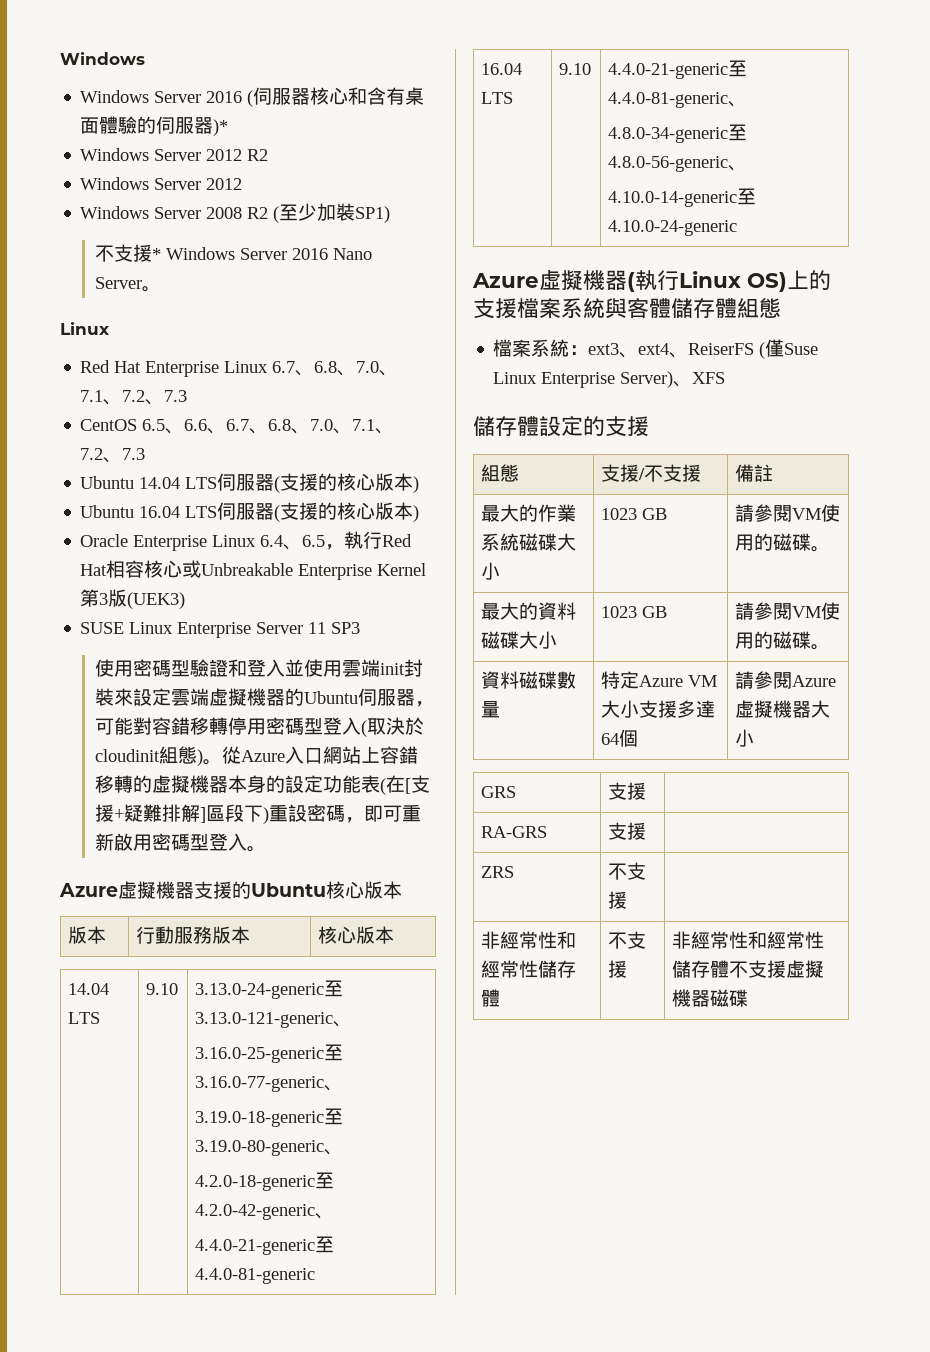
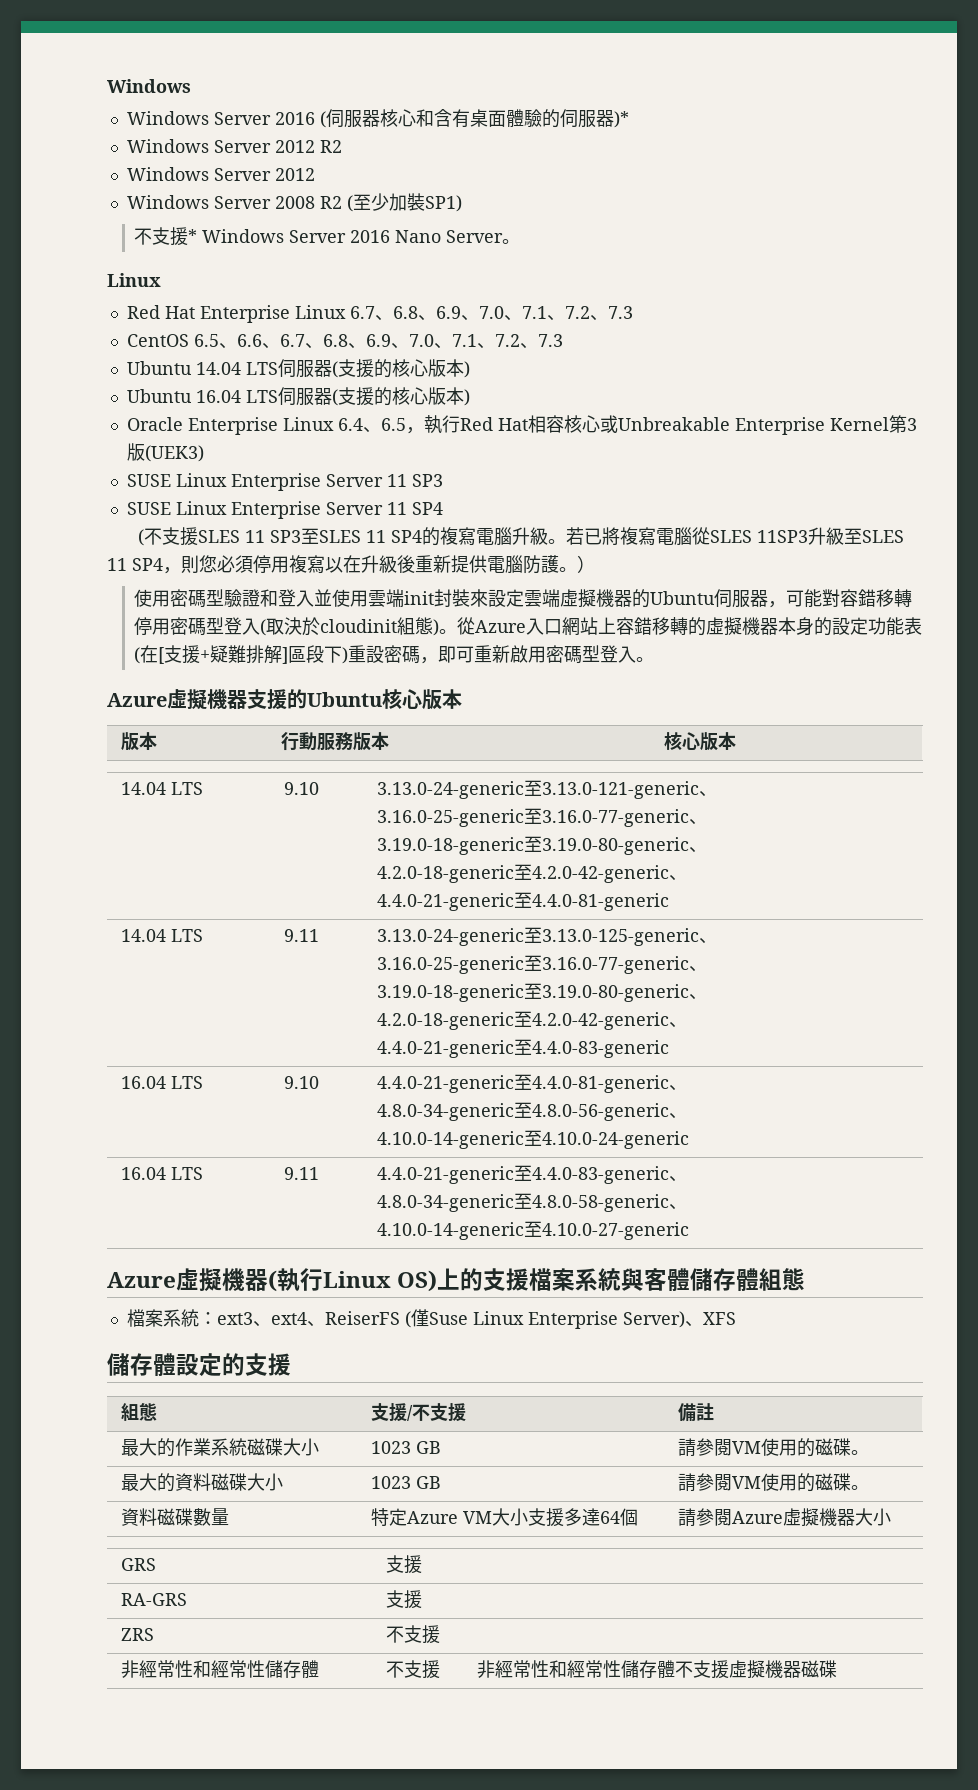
(357, 373) none -> [435,306,479,321] 6.9、
(311, 431) none -> [365,334,409,349] 6.9、
(361, 628) none -> [126,501,443,519] [138,527,905,546] [107,555,595,574] // SUSE Linux Enterprise Server 11 SP4 // (不支援SLES 11 SP3至SLES 11 SP4的複寫電腦升級。若已將複寫電腦從SLES 11SP3升級至SLES 11 SP4，則您必須停用複寫以在升級後重新提供電腦防護。）
(315, 1276) none -> [120,929,203,942] [283,929,319,942] [376,927,717,946] [376,955,707,974] [376,983,707,1002] [376,1011,687,1030] [376,1039,669,1058] // 14.04 LTS | 9.11 | 3.13.0-24-generic至3.13.0-125-generic、 // 3.16.0-25-generic至3.16.0-77-generic、 // 3.19.0-18-generic至3.19.0-80-generic、 // 4.2.0-18-generic至4.2.0-42-generic、 // 4.4.0-21-generic至4.4.0-83-generic
(737, 228) none -> [120,1167,203,1180] [283,1167,319,1180] [376,1165,687,1184] [376,1193,687,1212] [376,1221,689,1240] // 16.04 LTS | 9.11 | 4.4.0-21-generic至4.4.0-83-generic、 // 4.8.0-34-generic至4.8.0-58-generic、 // 4.10.0-14-generic至4.10.0-27-generic

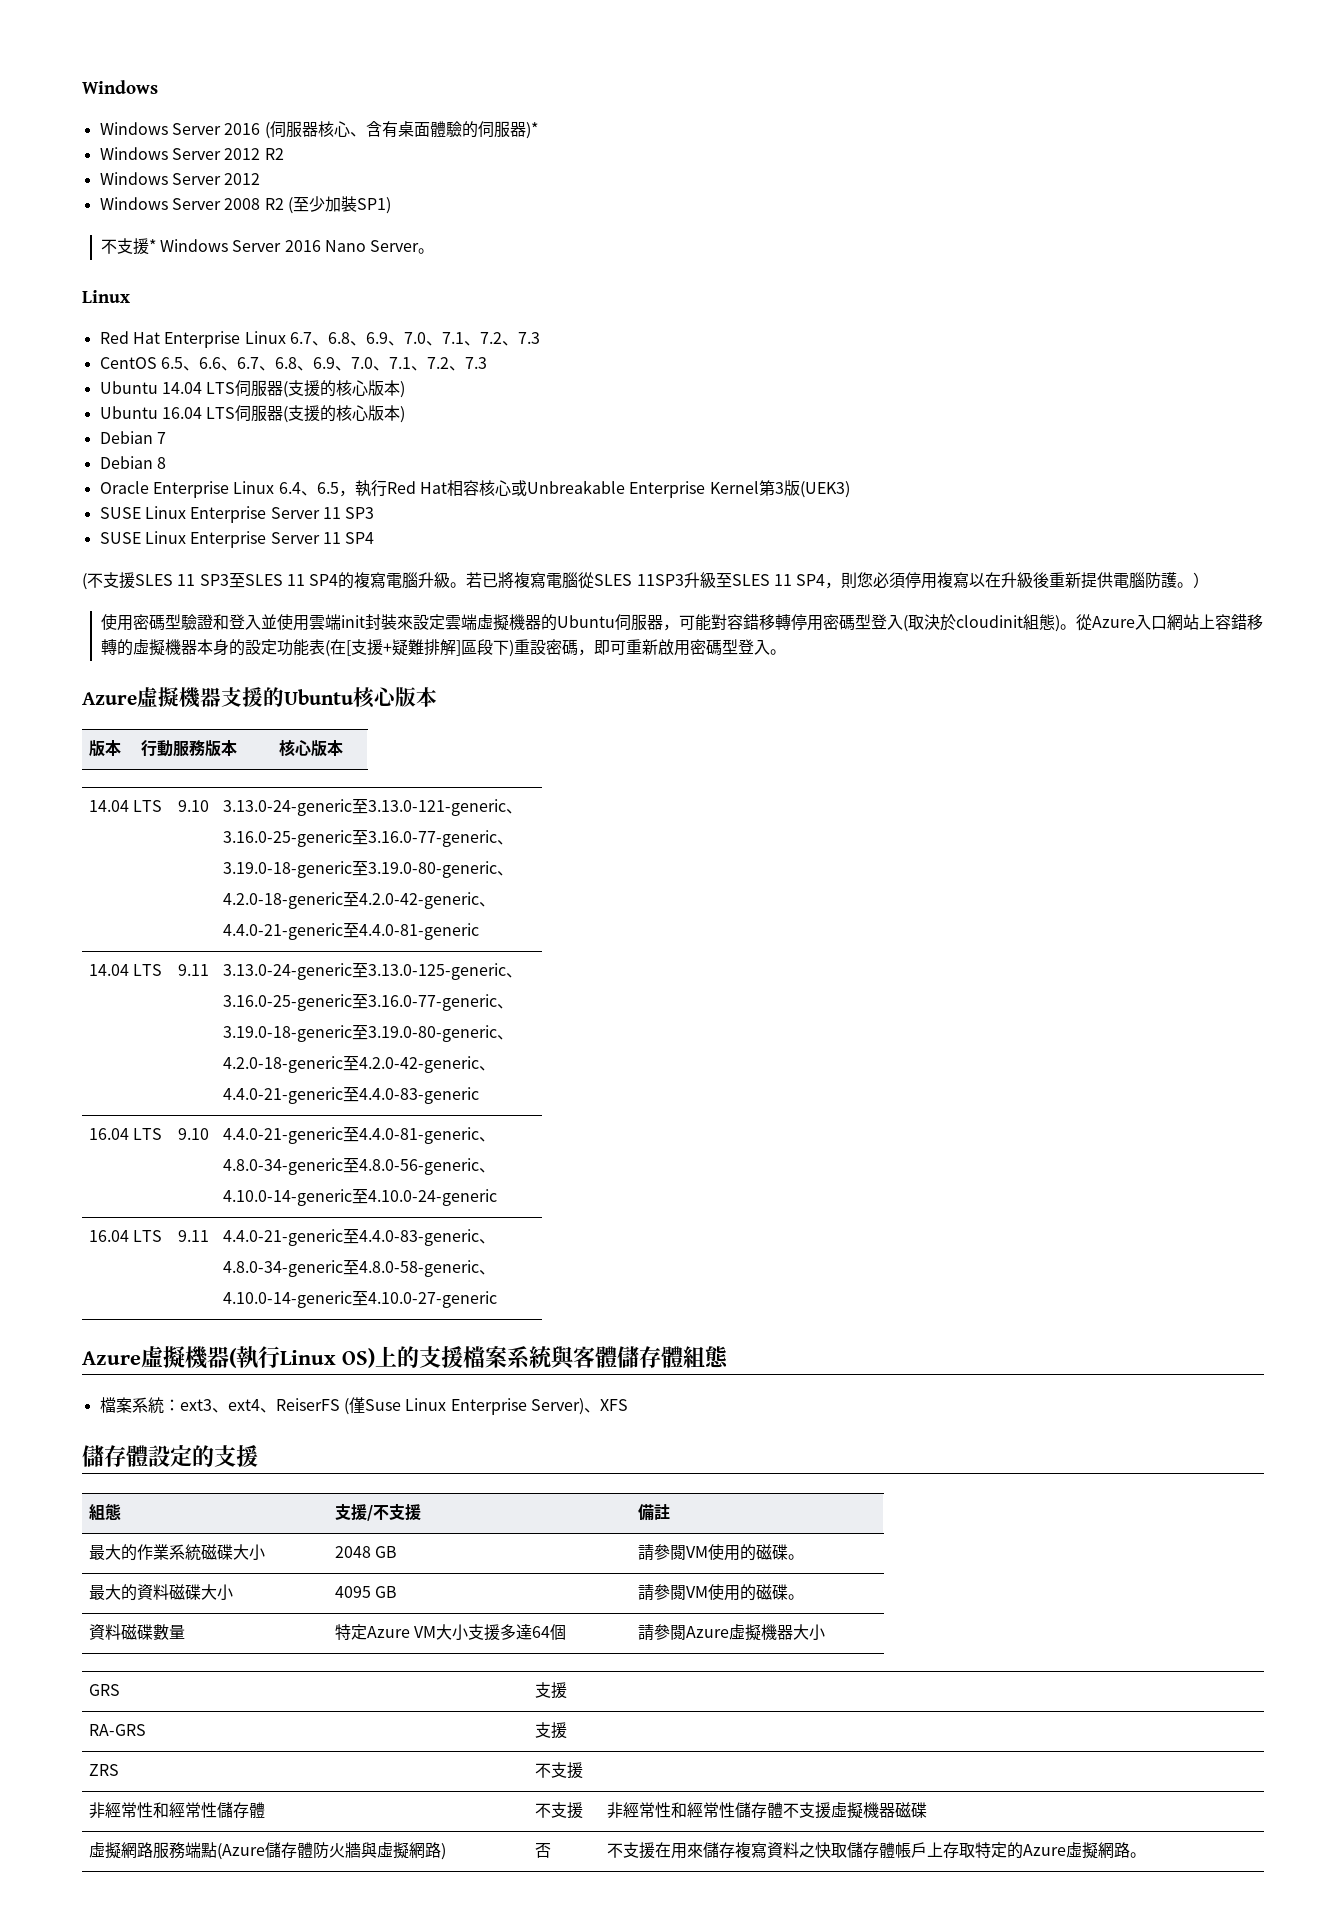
[415,109,434,127] 和 -> [349,132,366,137] 、
(470, 397) none -> [99,431,166,444] [99,456,166,469] // Debian 7 // Debian 8
[370,1441,411,1454] 1023 -> [334,1546,371,1558] 2048
[370,1476,411,1489] 1023 -> [334,1586,371,1598] 4095
(837, 1669) none -> [88,1842,446,1860] [534,1843,551,1858] [606,1842,1146,1859] // 虛擬網路服務端點(Azure儲存體防火牆與虛擬網路) | 否 | 不支援在用來儲存複寫資料之快取儲存體帳戶上存取特定的Azure虛擬網路。

